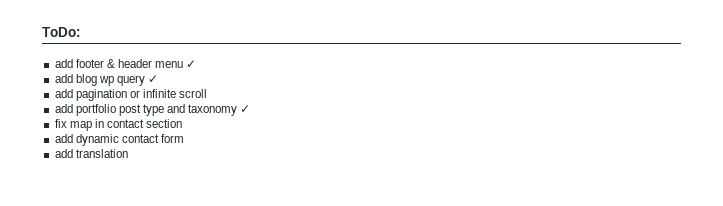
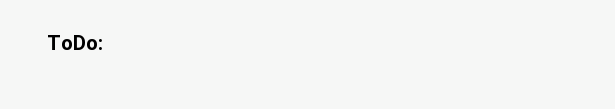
[54,59,197,68] [54,74,159,86] [54,89,208,101] [54,104,251,116] [54,119,183,131] [54,134,184,146] [54,149,128,158] // add footer & header menu ✓ // add blog wp query ✓ // add pagination or infinite scroll // add portfolio post type and taxonomy ✓ // fix map in contact section // add dynamic contact form // add translation -> (103, 42) none

